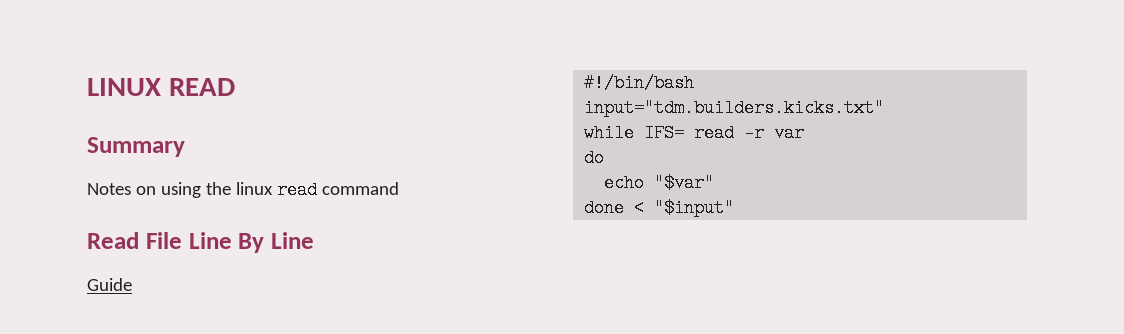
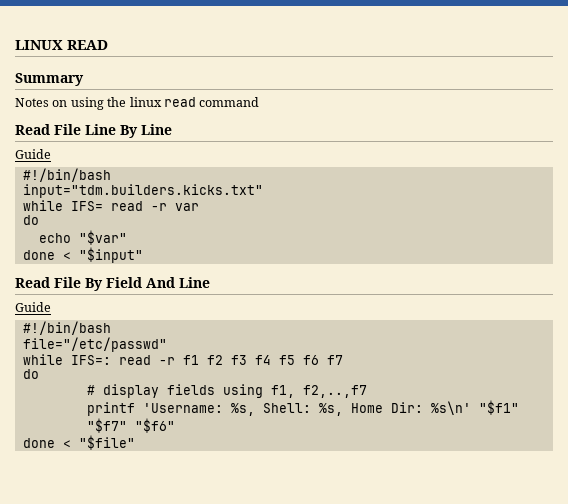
(735, 208) none -> [15,277,210,291] [15,302,51,312] [22,321,111,335] [22,337,167,352] [22,354,343,365] [22,369,39,379] [86,384,367,398] [86,400,519,416] [86,418,175,433] [22,435,135,450] // Read File By Field And Line // Guide // #!/bin/bash // file="/etc/passwd" // while IFS=: read -r f1 f2 f3 f4 f5 f6 f7 // do // # display fields using f1, f2,..,f7 // printf 'Username: %s, Shell: %s, Home Dir: %s\n' "$f1" "$f7" "$f6" // done < "$file"

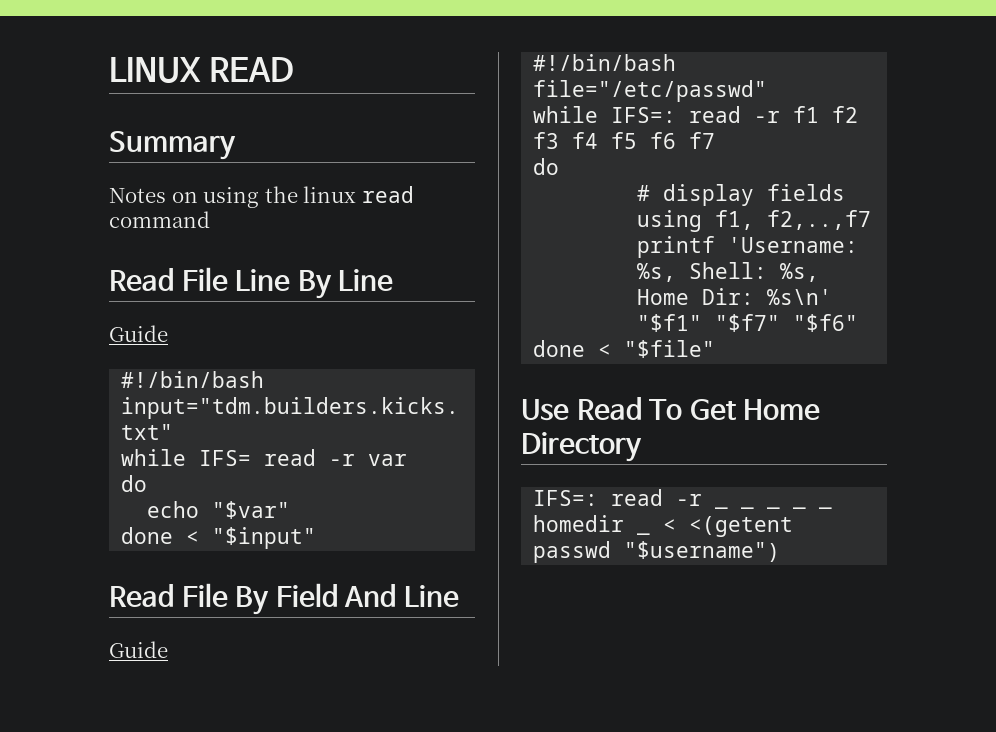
(135, 442) none -> [521,397,821,421] [521,432,642,462] [533,489,703,506] [715,506,833,509] [533,515,625,532] [637,532,651,535] [663,516,794,537] [533,541,781,563] // Use Read To Get Home Directory // IFS=: read -r _ _ _ _ _ homedir _ < <(getent passwd "$username")

